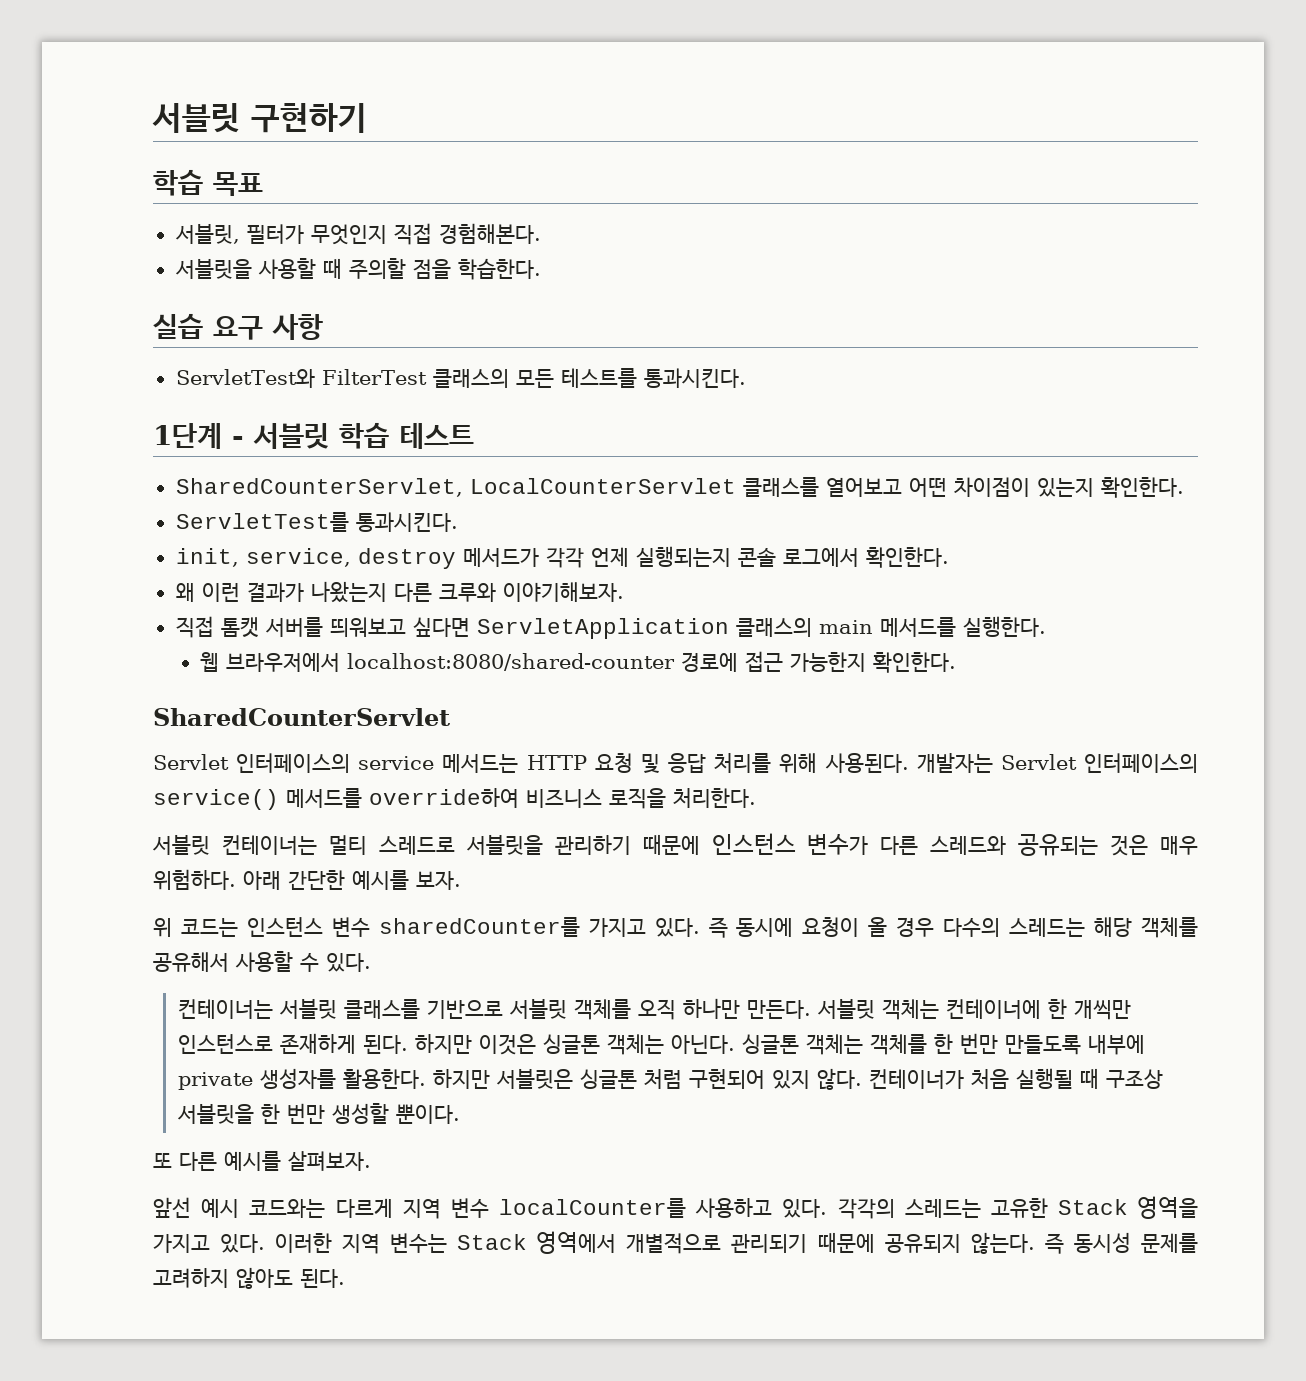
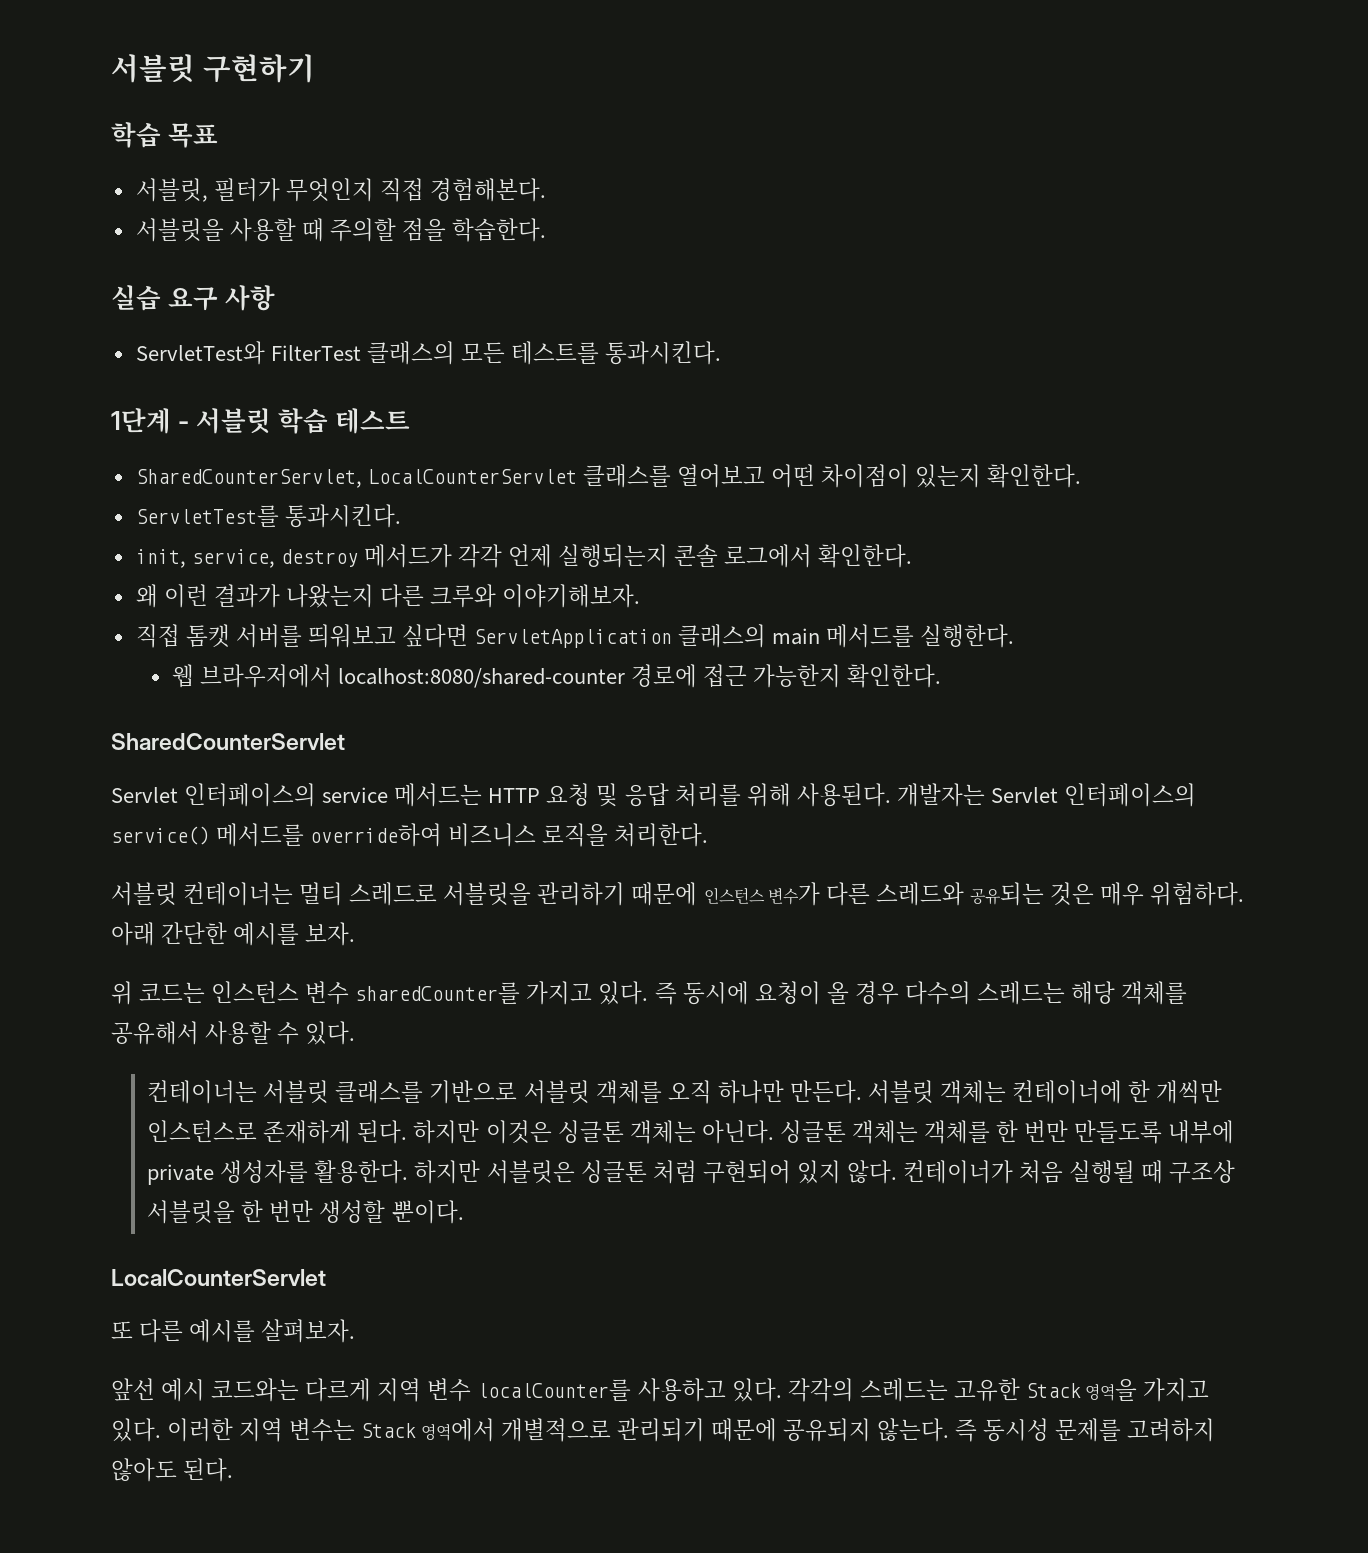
(460, 1114) none -> [111,1269,326,1286] // LocalCounterServlet

